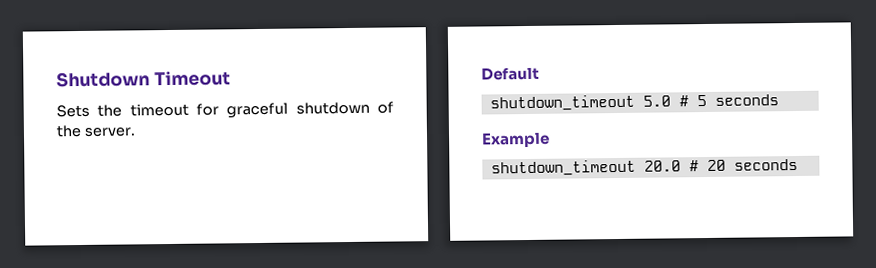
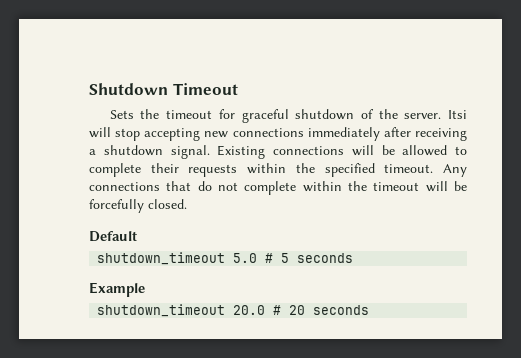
(136, 132) none -> [448,110,468,119] [89,127,467,141] [89,145,467,159] [89,163,468,177] [89,181,467,195] [89,199,187,213] Itsi will stop accepting new connections immediately after receiving a shutdown signal. Existing connections will be allowed to complete their requests within the specified timeout. Any connections that do not complete within the timeout will be forcefully closed.

